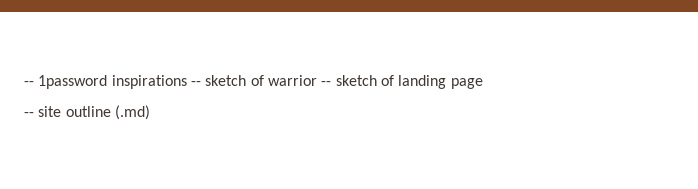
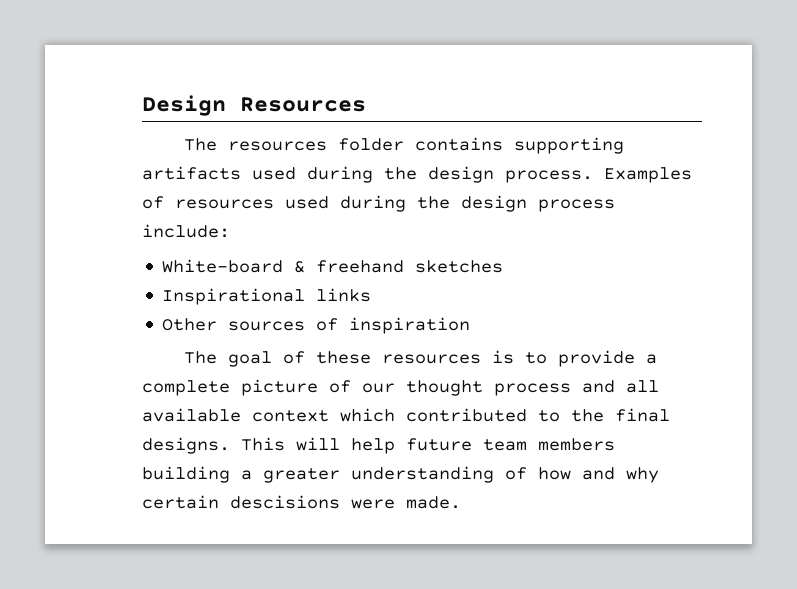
[24,75,483,89] [24,105,150,120] -- 1password inspirations -- sketch of warrior -- sketch of landing page // -- site outline (.md) -> [142,95,366,116] [184,137,625,154] [142,166,692,183] [142,195,615,212] [142,224,230,238] [162,259,504,273] [162,288,372,305] [162,317,471,334] [184,350,658,367] [142,379,659,396] [142,408,670,422] [142,437,615,454] [142,466,659,483] [142,495,461,509] Design Resources // The resources folder contains supporting artifacts used during the design process. Examples of resources used during the design process include: // White-board & freehand sketches // Inspirational links // Other sources of inspiration // The goal of these resources is to provide a complete picture of our thought process and all available context which contributed to the final designs. This will help future team members building a greater understanding of how and why certain descisions were made.

